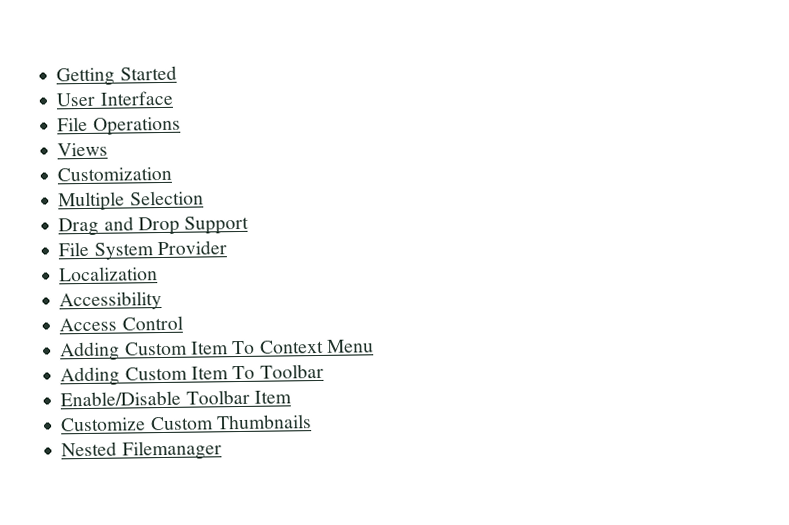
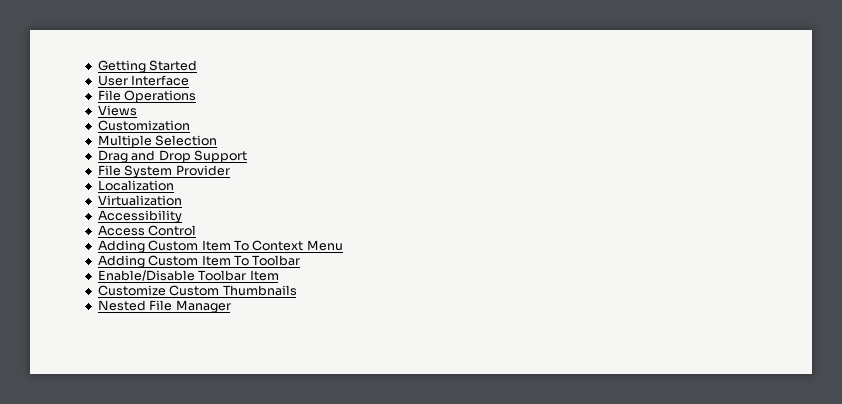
(159, 274) none -> [97,195,182,206] // Virtualization
[121,440,222,461] Filemanager -> [149,300,231,313] File Manager

